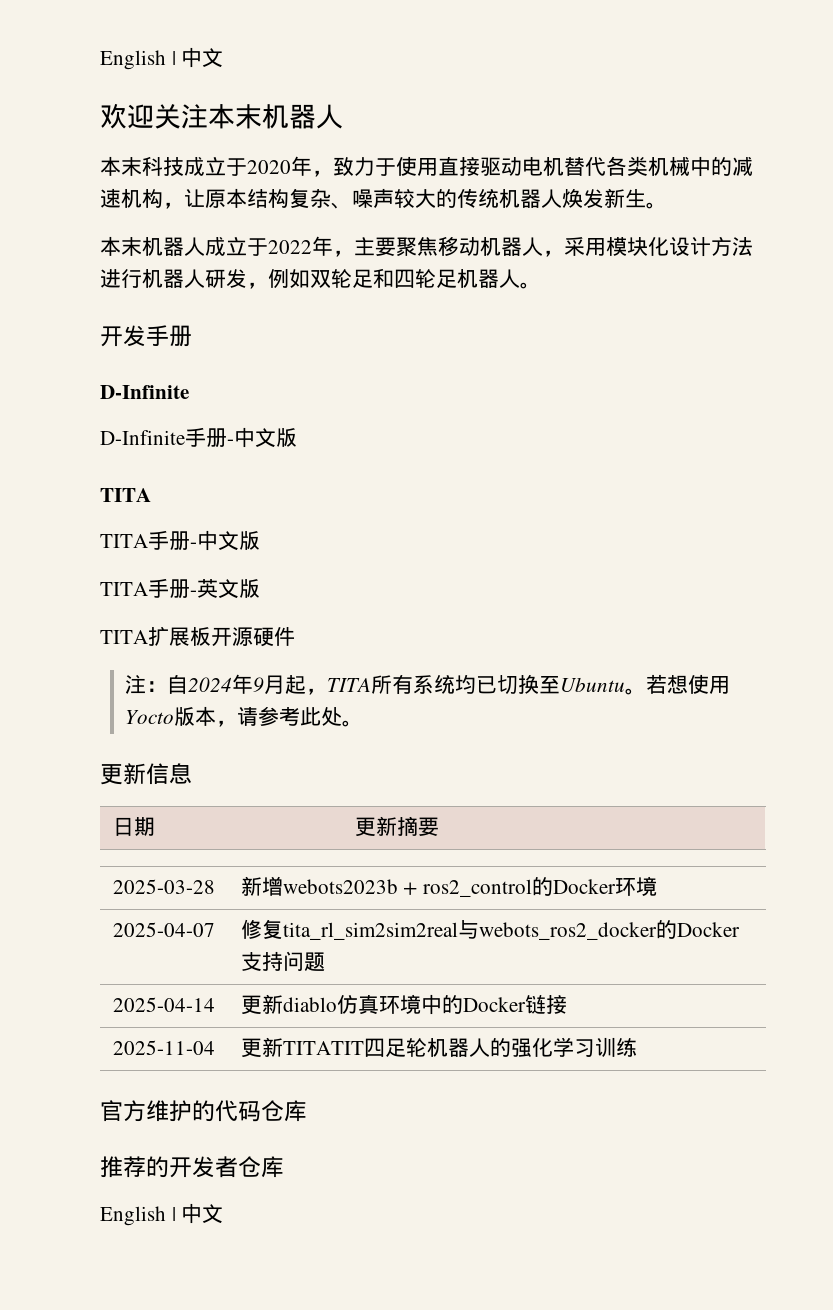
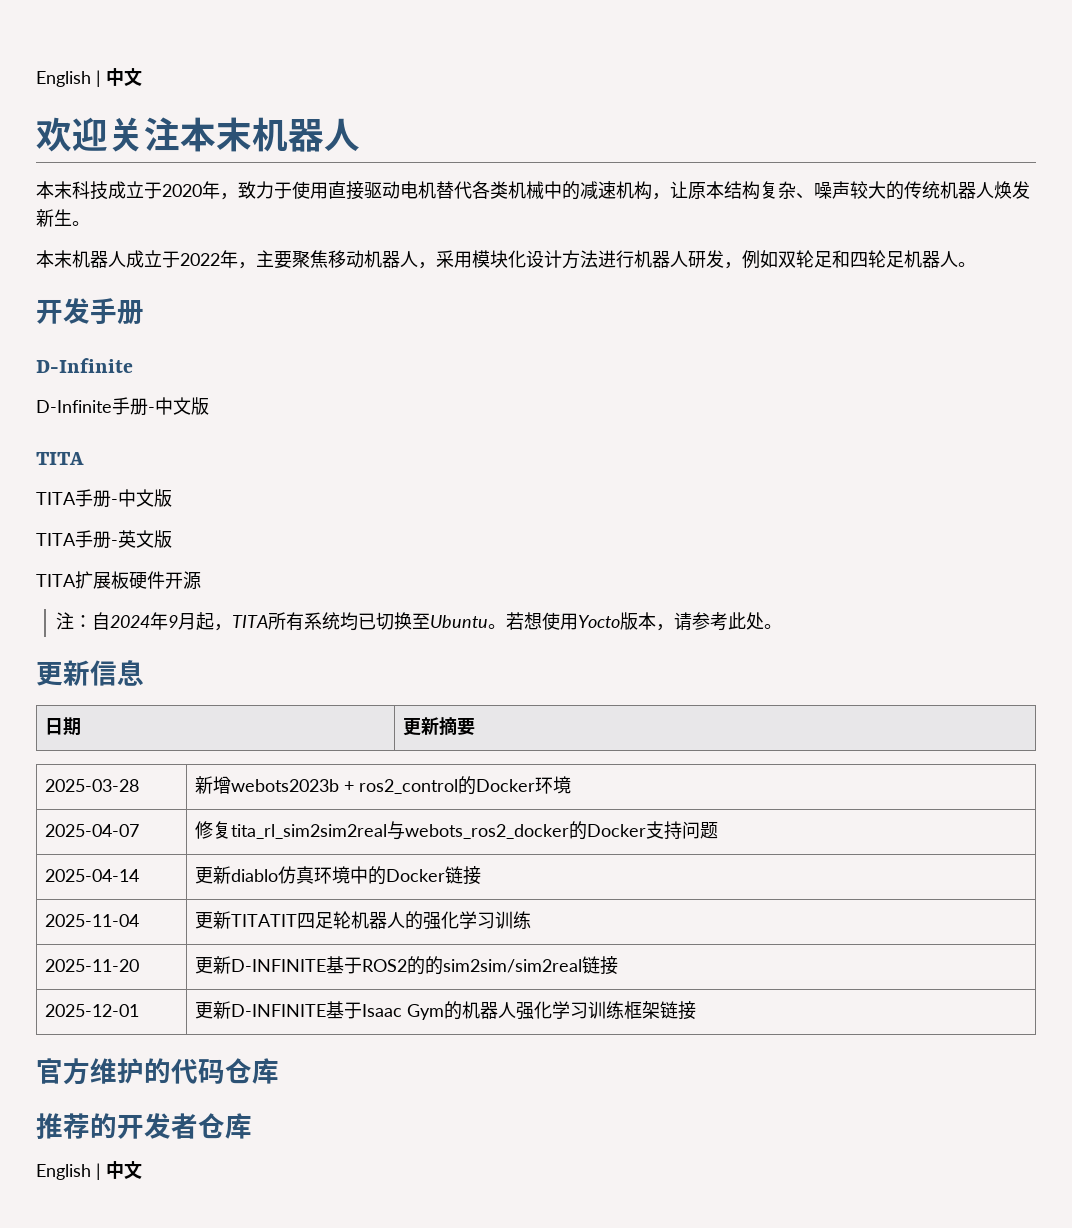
(211, 636) none -> [129,571,165,589] 硬件
[253,627,295,647] 硬件 -> (201, 580) none
(637, 1047) none -> [45,959,140,972] [195,956,619,975] [45,1004,140,1017] [195,1001,697,1020] // 2025-11-20 | 更新D-INFINITE基于ROS2的的sim2sim/sim2real链接 // 2025-12-01 | 更新D-INFINITE基于Isaac Gym的机器人强化学习训练框架链接

